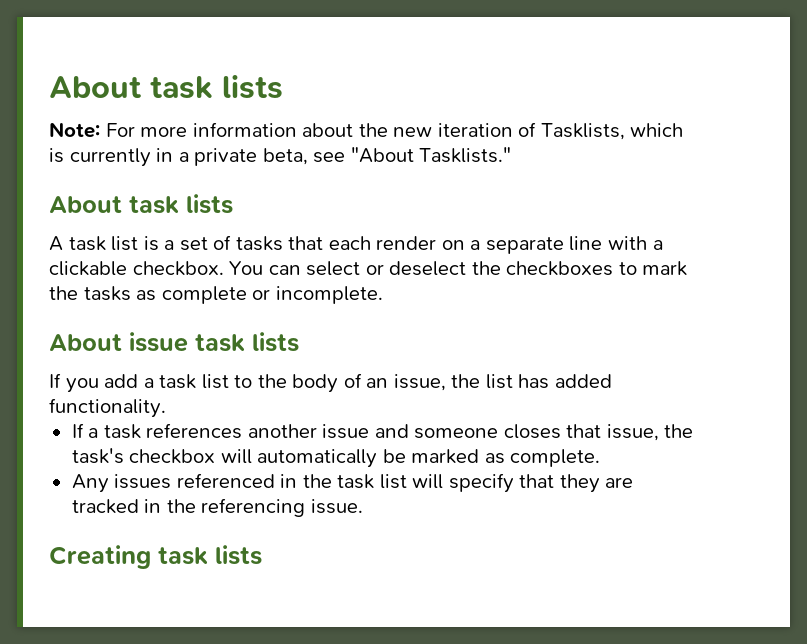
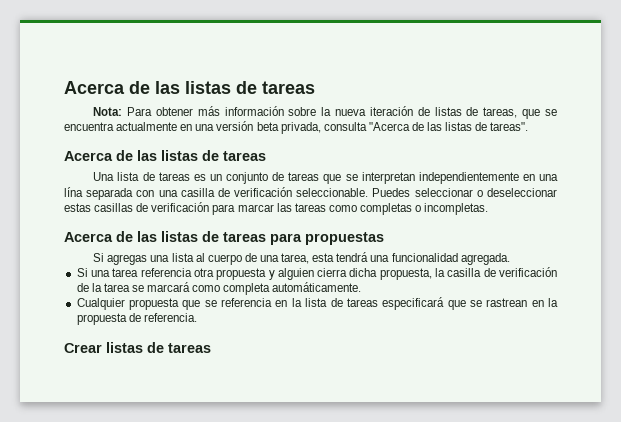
[49,75,283,99] [49,122,684,140] [49,147,512,167] [49,194,233,214] [49,235,663,254] [49,261,688,276] [49,286,383,304] [49,332,299,352] [49,373,613,393] [49,398,166,418] [71,423,694,441] [71,448,601,468] [71,473,634,493] [71,498,363,517] [49,545,262,569] About task lists // Note: For more information about the new iteration of Tasklists, which is currently in a private beta, see "About Tasklists." // About task lists // A task list is a set of tasks that each render on a separate line with a clickable checkbox. You can select or deselect the checkboxes to mark the tasks as complete or incomplete. // About issue task lists // If you add a task list to the body of an issue, the list has added functionality. // If a task references another issue and someone closes that issue, the task's checkbox will automatically be marked as complete. // Any issues referenced in the task list will specify that they are tracked in the referencing issue. // Creating task lists -> [64,81,315,94] [93,106,557,119] [64,121,529,134] [64,150,266,161] [93,172,558,184] [64,187,557,200] [64,202,489,215] [64,231,384,245] [93,252,510,265] [76,267,558,280] [76,282,362,295] [76,297,559,310] [76,313,197,325] [64,342,211,353] Acerca de las listas de tareas // Nota: Para obtener más información sobre la nueva iteración de listas de tareas, que se encuentra actualmente en una versión beta privada, consulta "Acerca de las listas de tareas". // Acerca de las listas de tareas // Una lista de tareas es un conjunto de tareas que se interpretan independientemente en una lína separada con una casilla de verificación seleccionable. Puedes seleccionar o deseleccionar estas casillas de verificación para marcar las tareas como completas o incompletas. // Acerca de las listas de tareas para propuestas // Si agregas una lista al cuerpo de una tarea, esta tendrá una funcionalidad agregada. // Si una tarea referencia otra propuesta y alguien cierra dicha propuesta, la casilla de verificación de la tarea se marcará como completa automáticamente. // Cualquier propuesta que se referencia en la lista de tareas especificará que se rastrean en la propuesta de referencia. // Crear listas de tareas

